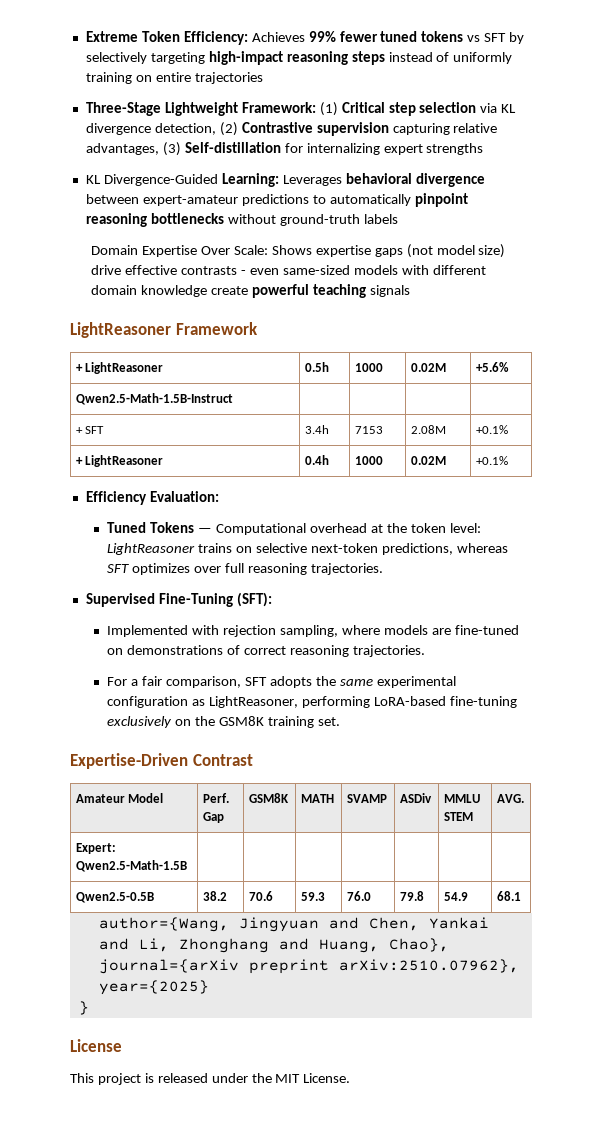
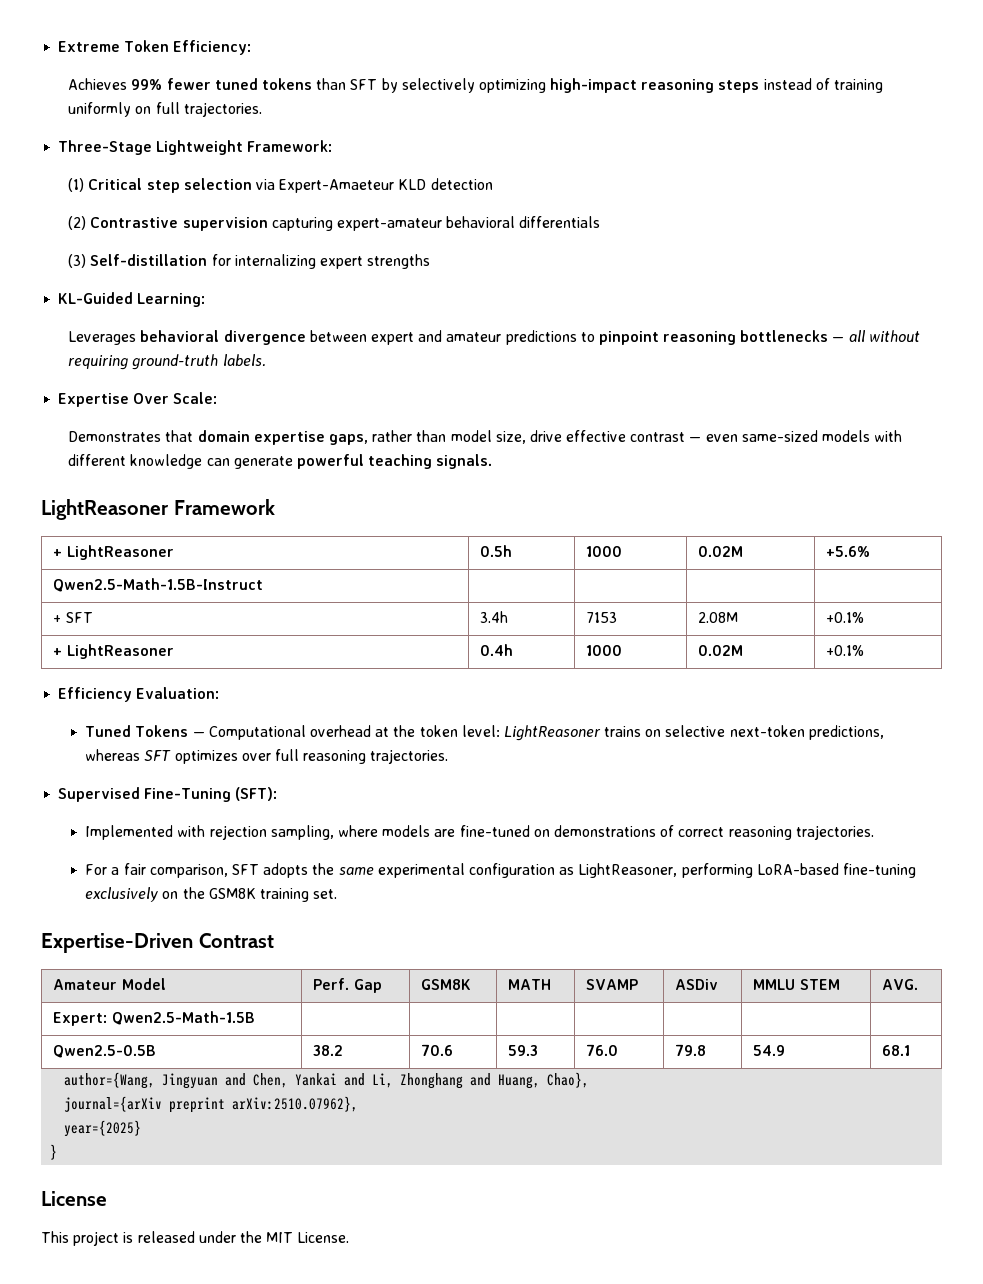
(248, 38) none -> (252, 47) //
[467,35,481,42] vs -> [316,78,347,90] than
[150,52,205,64] targeting -> [478,79,546,93] optimizing
[453,52,513,64] [85,72,263,84] uniformly training on entire trajectories -> [834,79,884,93] [68,102,262,117] training uniformly on full trajectories.
(316, 107) none -> (333, 146) //
[501,104,517,113] [85,123,216,135] KL divergence detection, -> [279,178,493,193] Expert-Amaeteur KLD detection //
[453,123,498,133] [85,143,159,155] relative advantages, -> [336,216,601,231] expert-amateur behavioral differentials //
[85,174,218,186] KL Divergence-Guided -> [58,292,134,304] KL-Guided
(279, 180) none -> (206, 300) //
[142,195,238,206] expert-amateur -> [370,330,502,345] expert and amateur
[329,194,411,206] automatically -> (595, 337) none
[227,214,398,226] [91,244,506,258] [91,265,246,275] without ground-truth labels // Domain Expertise Over Scale: Shows expertise gaps (not model size) drive effective contrasts - -> [832,330,920,342] [68,354,266,370] [58,392,218,407] [68,430,702,445] — all without requiring ground-truth labels. // Expertise Over Scale: // Demonstrates that domain expertise gaps, rather than model size, drive effective contrast —
[91,285,249,297] domain knowledge create -> [130,454,293,469] knowledge can generate
[369,285,410,297] signals -> [436,454,493,469] signals.

